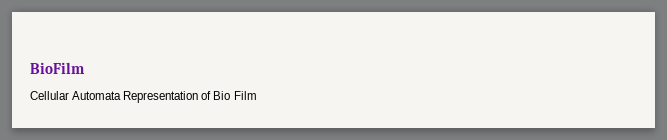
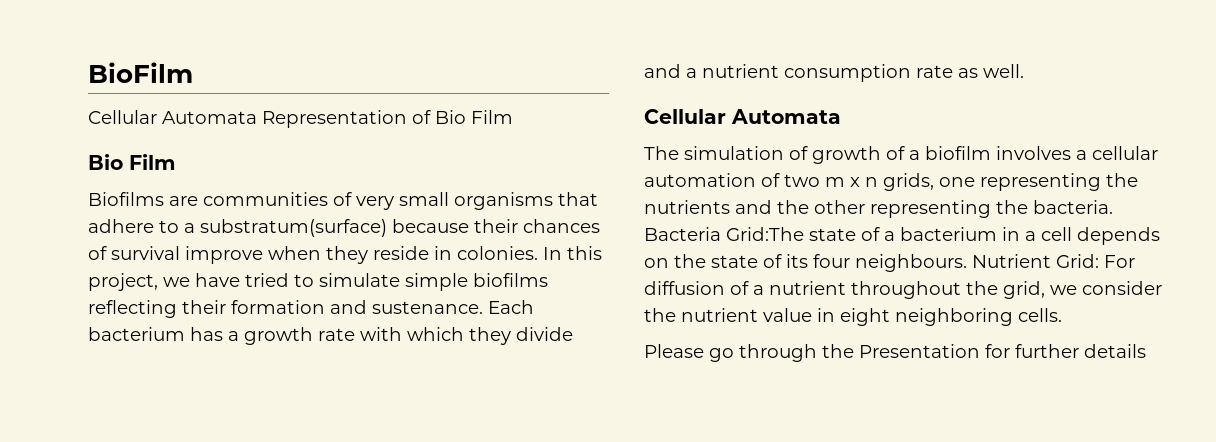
(257, 95) none -> [88,154,176,170] [88,192,598,210] [88,219,600,237] [88,246,602,264] [88,273,548,291] [88,300,534,318] [88,327,573,345] [644,64,1024,82] [644,109,841,124] [644,146,1158,164] [644,173,1138,191] [644,200,1113,218] [644,227,1160,245] [644,254,1135,272] [644,281,1162,299] [644,308,1062,326] [644,344,1146,362] // Bio Film // Biofilms are communities of very small organisms that adhere to a substratum(surface) because their chances of survival improve when they reside in colonies. In this project, we have tried to simulate simple biofilms reflecting their formation and sustenance. Each bacterium has a growth rate with which they divide and a nutrient consumption rate as well. // Cellular Automata // The simulation of growth of a biofilm involves a cellular automation of two m x n grids, one representing the nutrients and the other representing the bacteria. Bacteria Grid:The state of a bacterium in a cell depends on the state of its four neighbours. Nutrient Grid: For diffusion of a nutrient throughout the grid, we consider the nutrient value in eight neighboring cells. // Please go through the Presentation for further details

